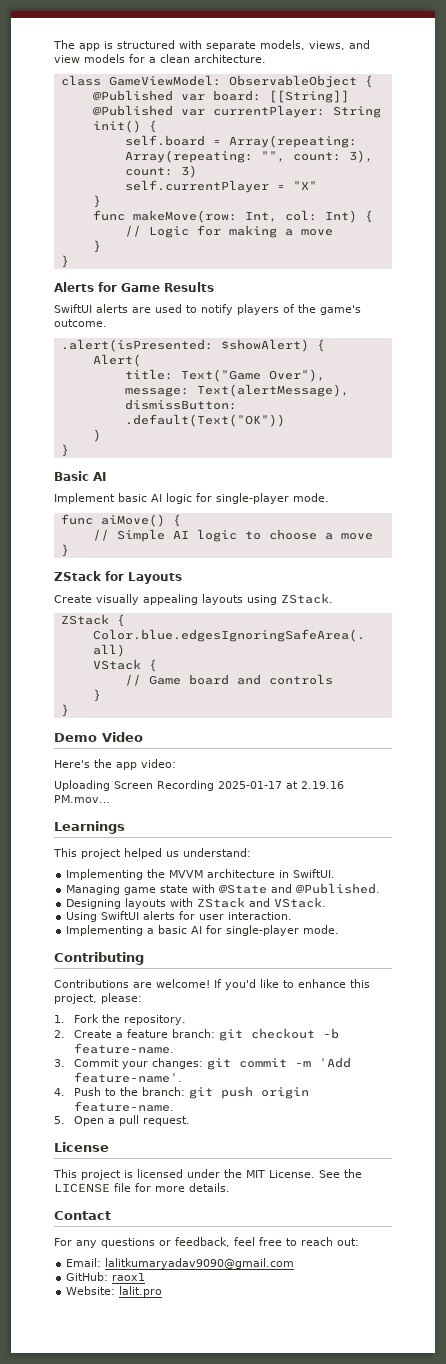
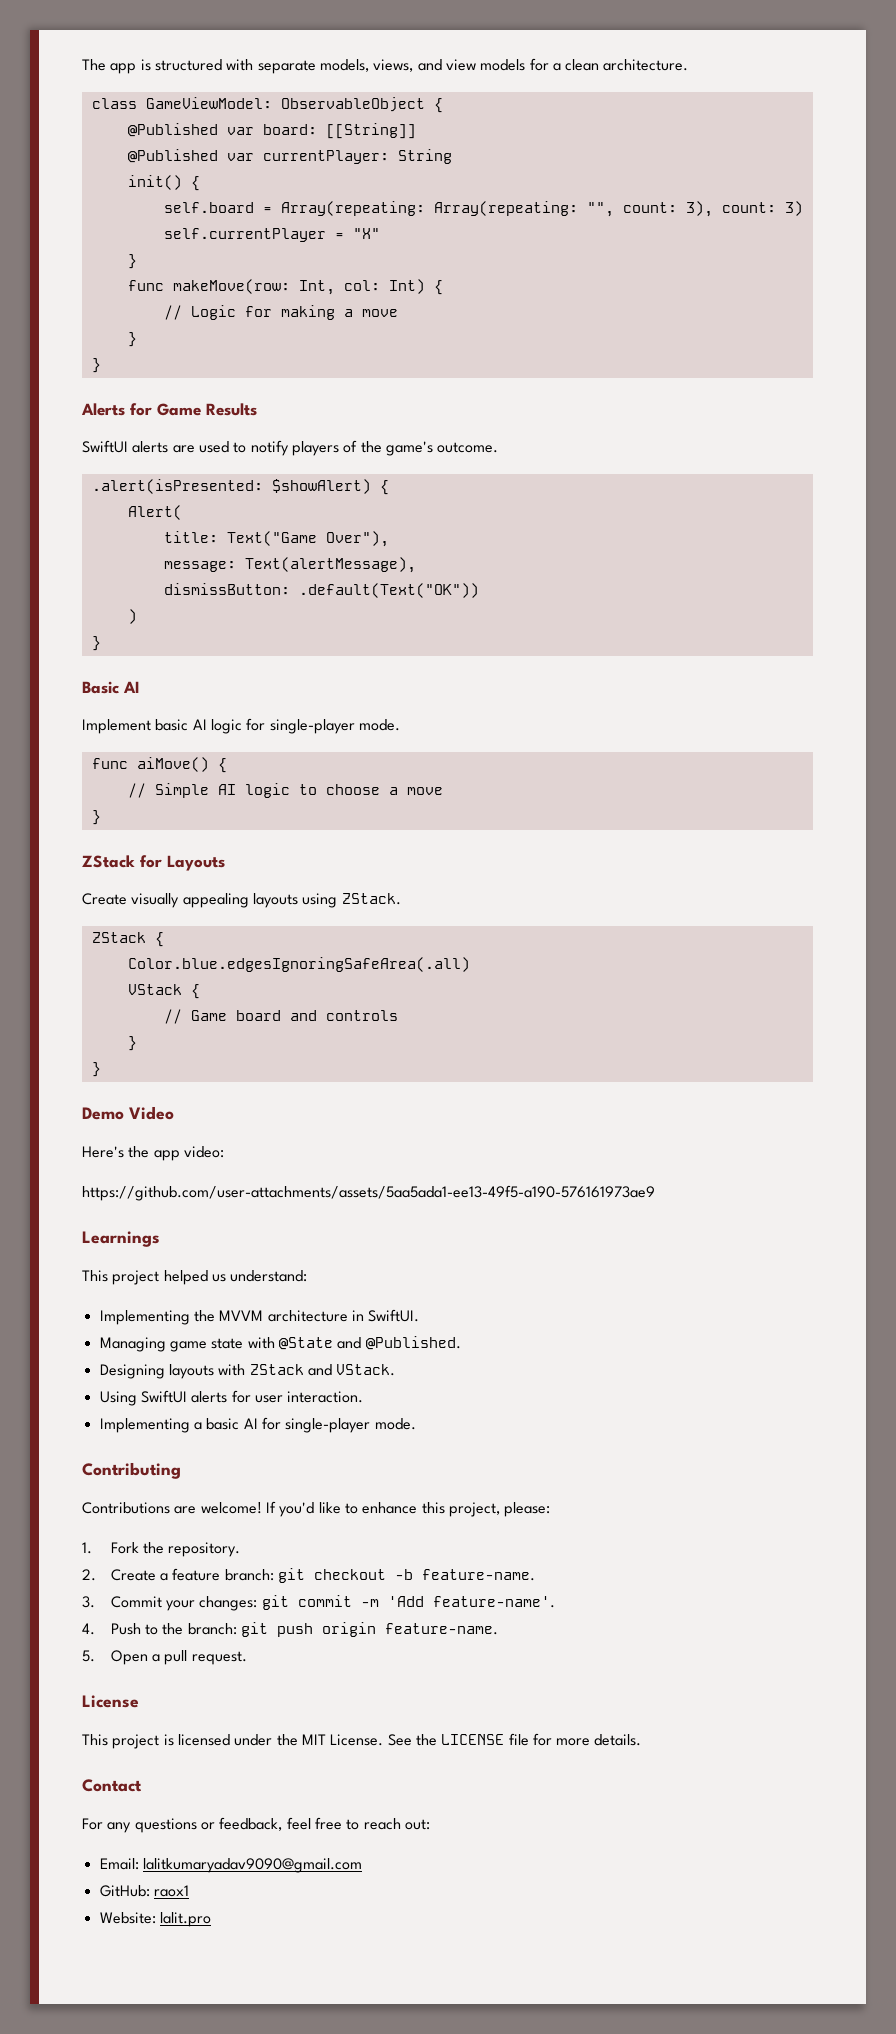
[54,780,344,791] [54,795,110,803] Uploading Screen Recording 2025-01-17 at 2.19.16 PM.mov… -> [82,1185,655,1201] https://github.com/user-attachments/assets/5aa5ada1-ee13-49f5-a190-576161973ae9

